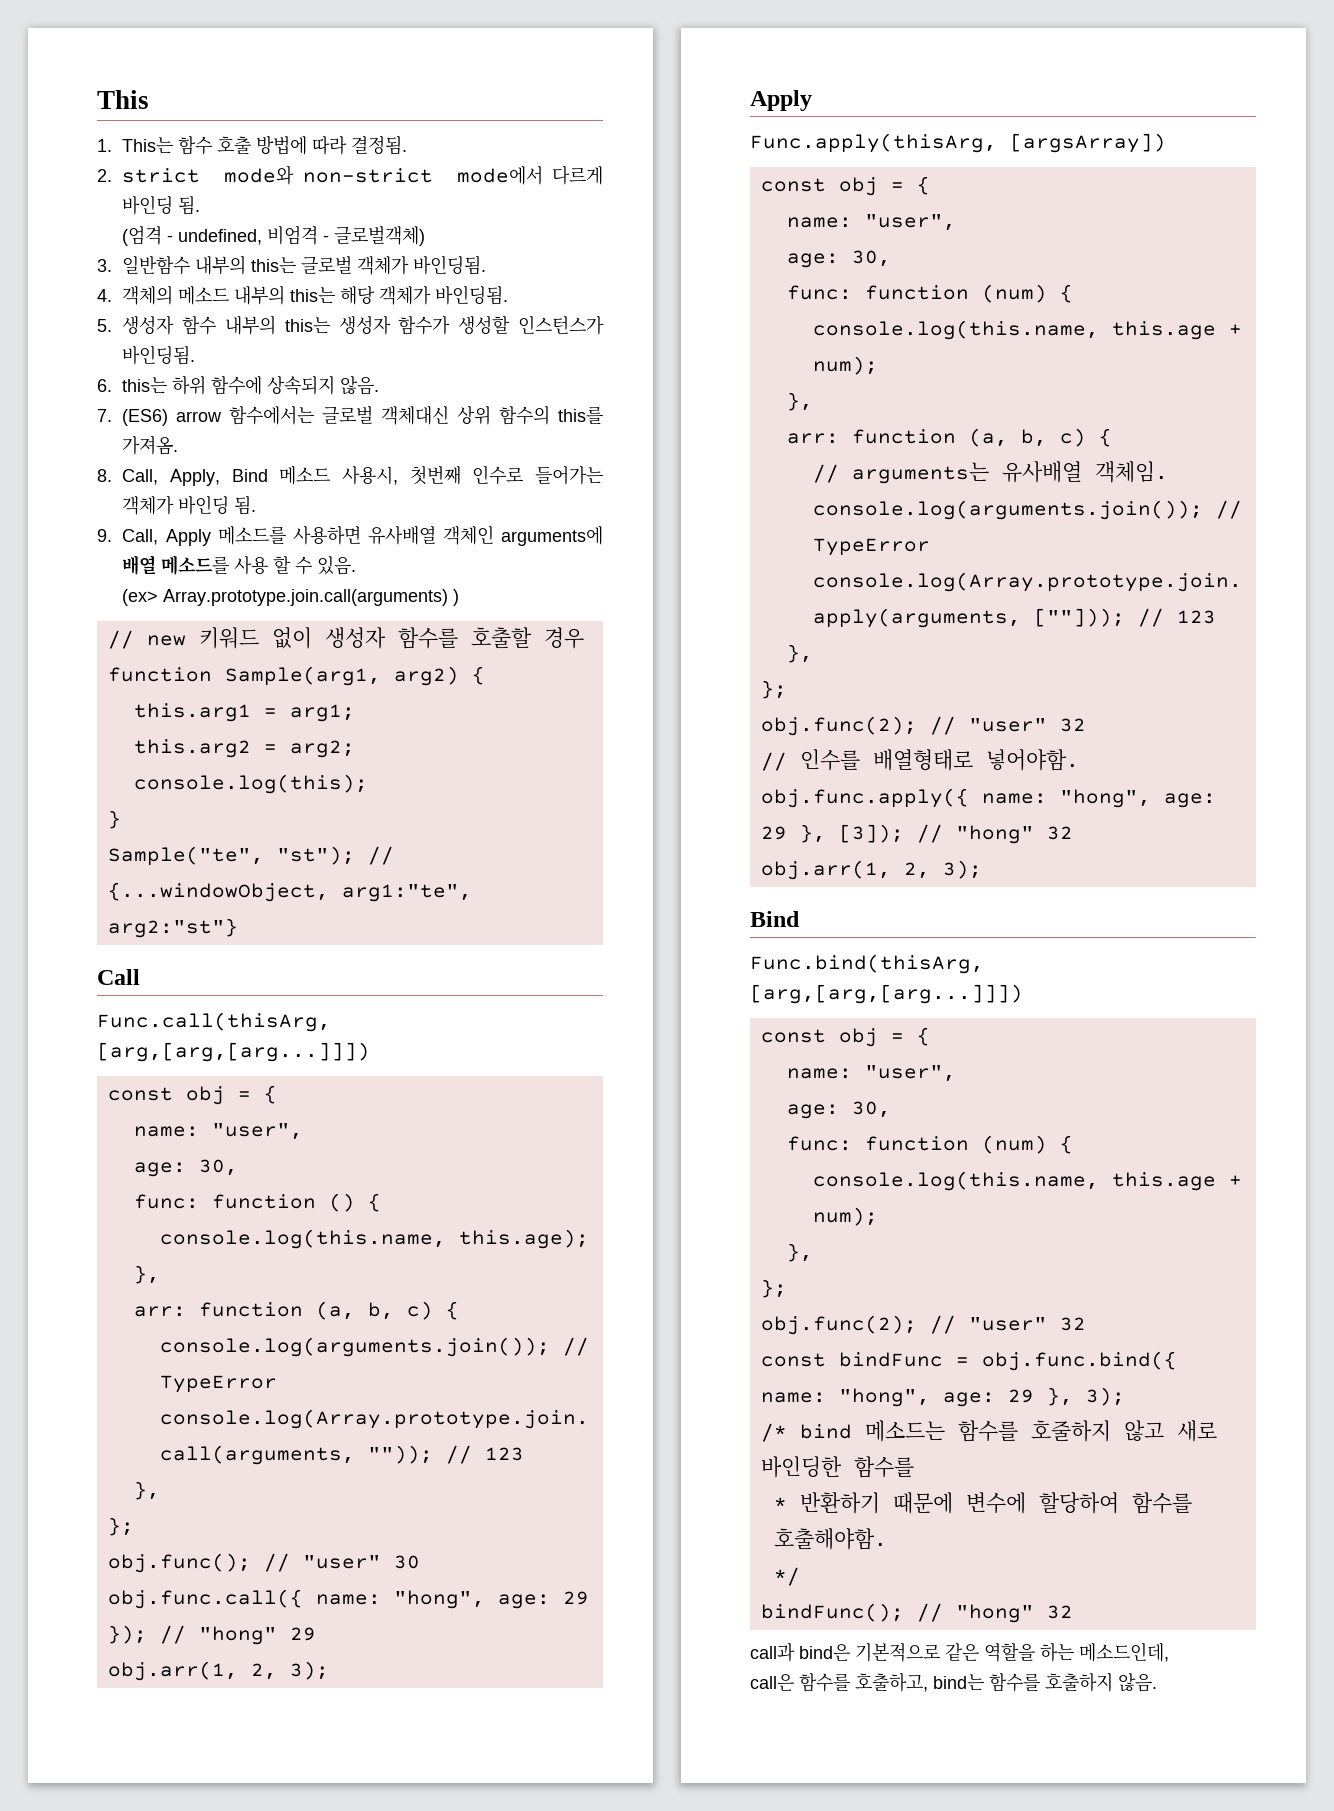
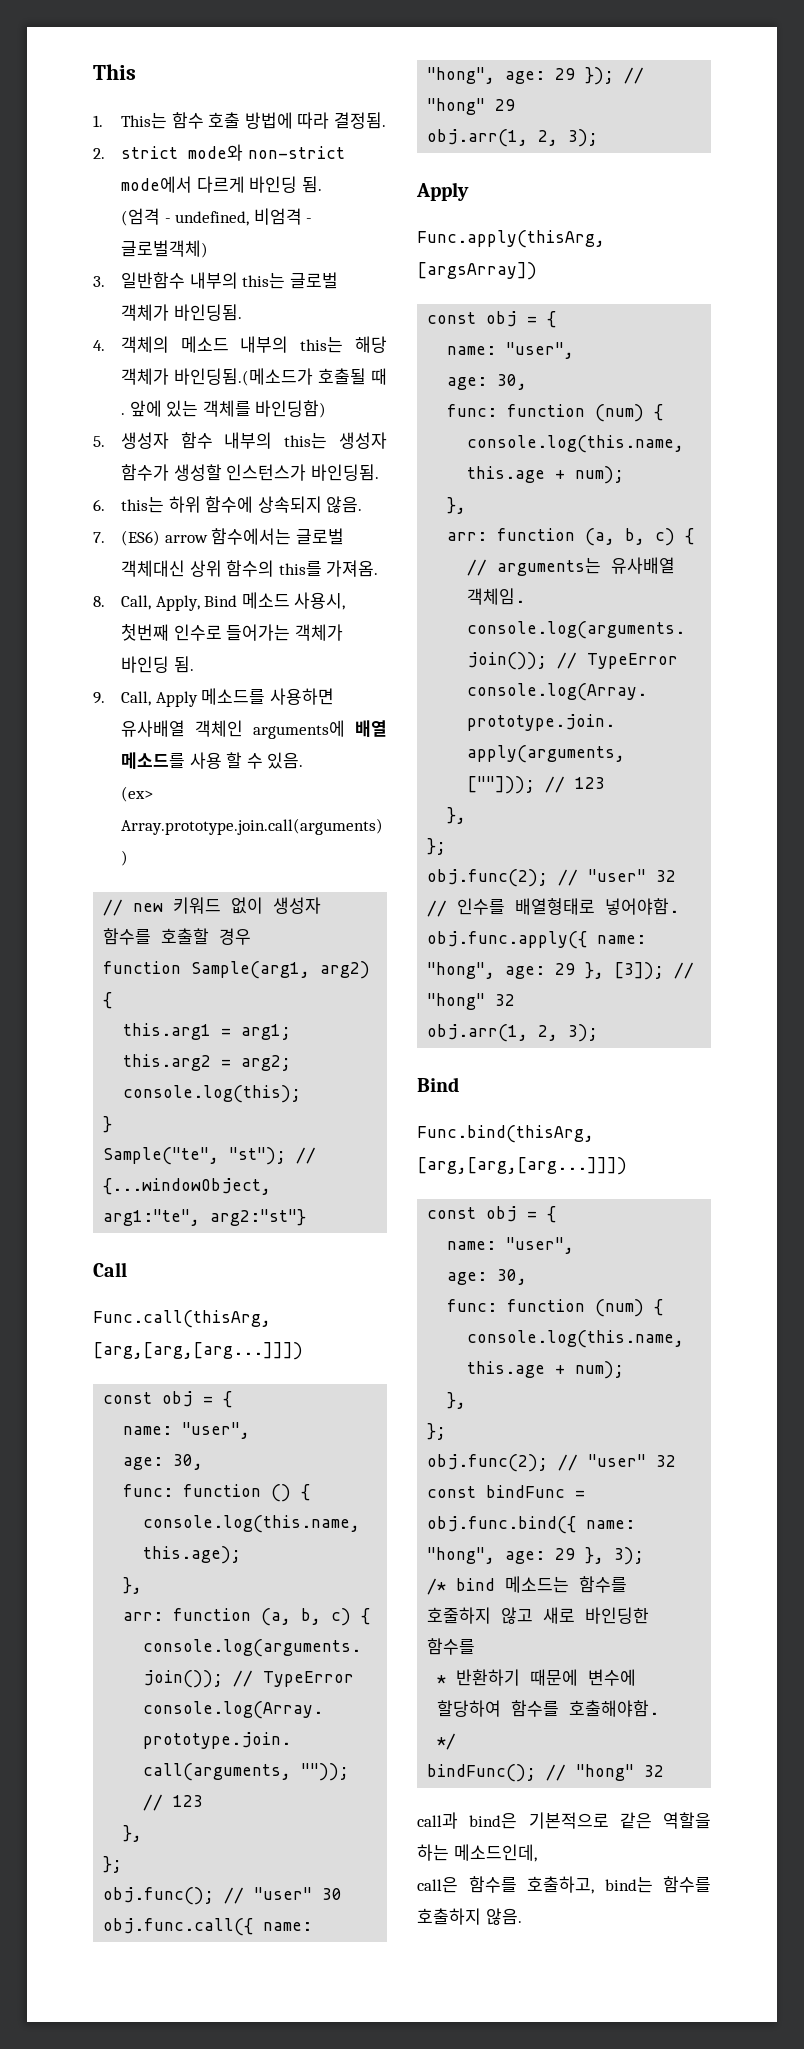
[435,285,509,305] 바인딩됨. -> [173,368,387,386] [120,400,327,418] 바인딩됨.(메소드가 호출될 때 . 앞에 있는 객체를 바인딩함)

